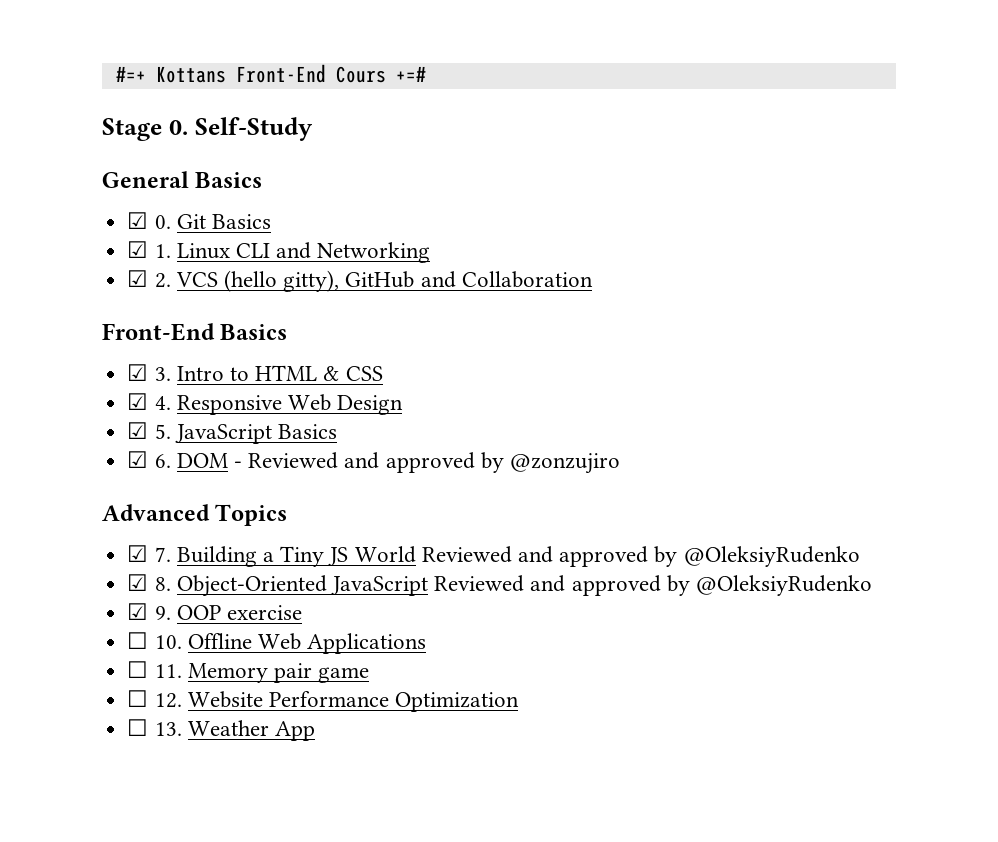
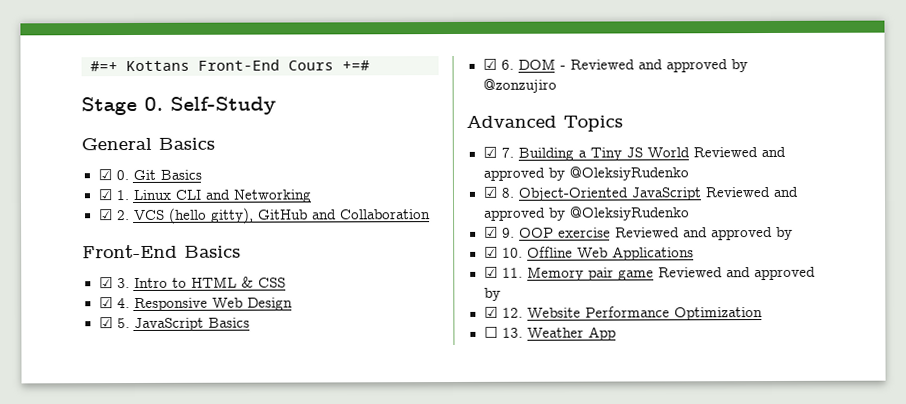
[127,632,149,649] // ☐ -> [614,226,793,241] [483,246,498,258] Reviewed and approved by // ☑
[127,661,149,678] ☐ -> [483,266,498,278] ☑
[127,690,149,707] // ☐ -> [657,266,816,281] [483,287,501,301] [483,306,498,318] Reviewed and approved by // ☑

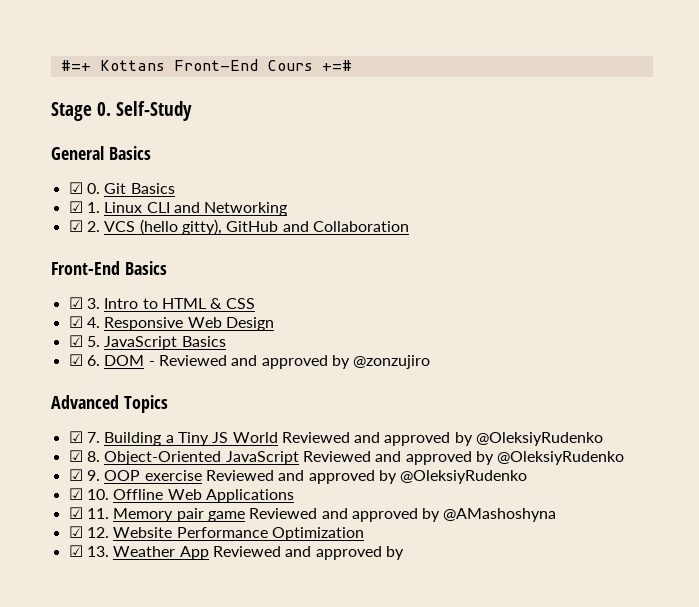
(793, 233) none -> [400,470,528,484] @OleksiyRudenko
(501, 294) none -> [443,508,557,522] @AMashoshyna
[483,326,498,338] ☐ -> [68,545,83,557] ☑
(616, 333) none -> [212,546,404,560] Reviewed and approved by

